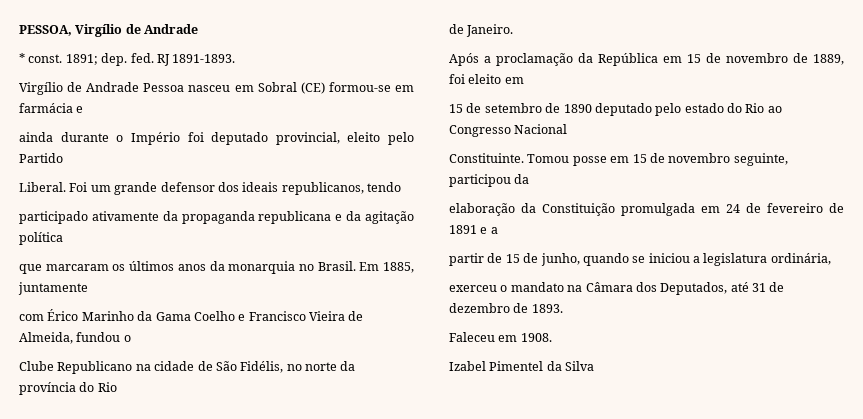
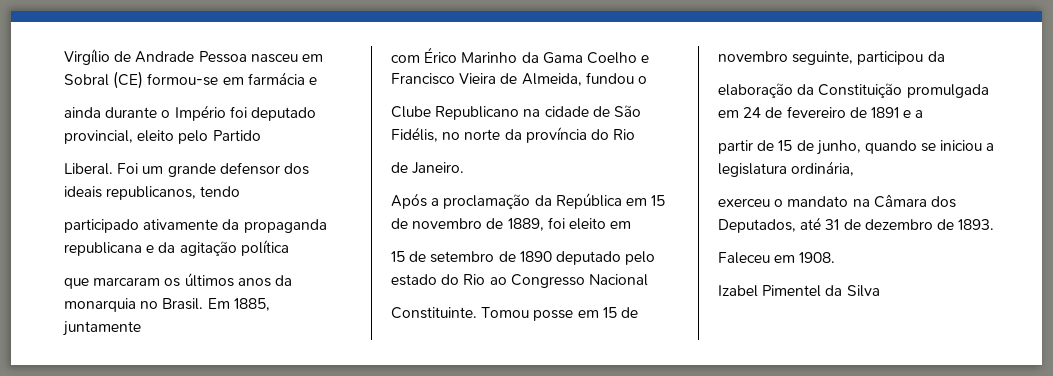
[19,24,199,37] [19,53,236,66] PESSOA, Virgílio de Andrade // * const. 1891; dep. fed. RJ 1891-1893. // -> (64, 57) none

